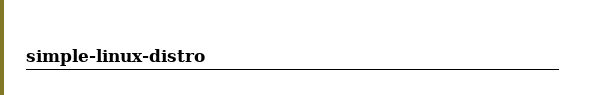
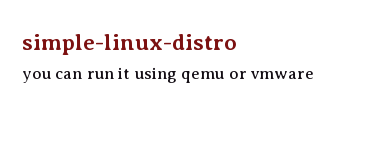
(205, 57) none -> [22,67,315,83] // you can run it using qemu or vmware

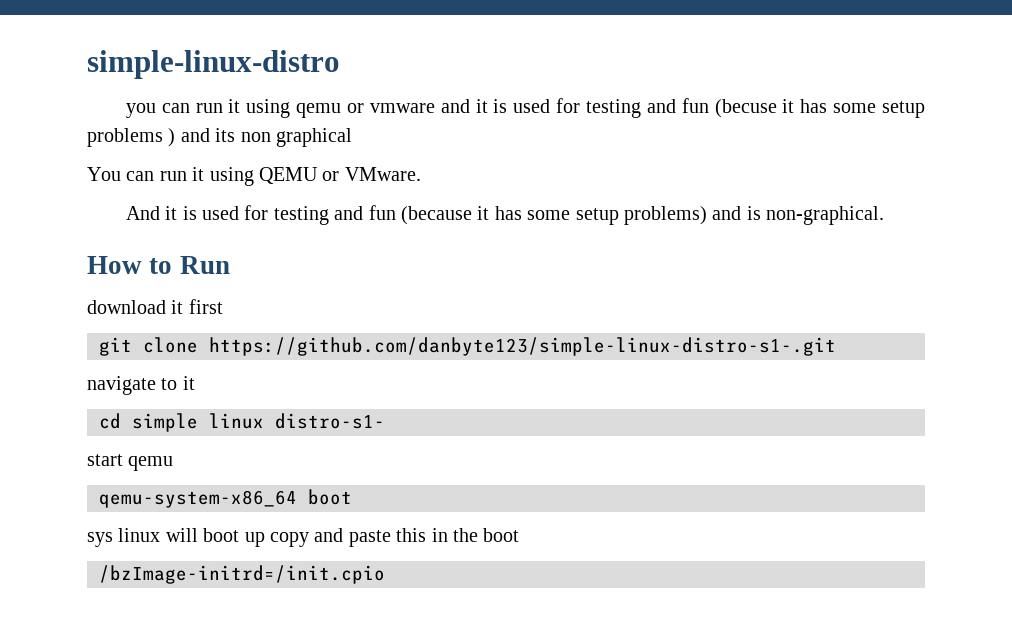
(315, 75) none -> [440,98,925,118] [87,128,352,147] [87,167,421,186] [125,205,885,225] [87,256,230,274] [87,299,223,314] [99,337,836,356] [87,376,195,395] [99,413,385,432] [87,454,174,471] [99,489,352,508] [87,528,520,547] [99,565,385,584] and it is used for testing and fun (becuse it has some setup problems ) and its non graphical // You can run it using QEMU or VMware. // And it is used for testing and fun (because it has some setup problems) and is non-graphical. // How to Run // download it first // git clone https://github.com/danbyte123/simple-linux-distro-s1-.git // navigate to it // cd simple linux distro-s1- // start qemu // qemu-system-x86_64 boot // sys linux will boot up copy and paste this in the boot // /bzImage-initrd=/init.cpio

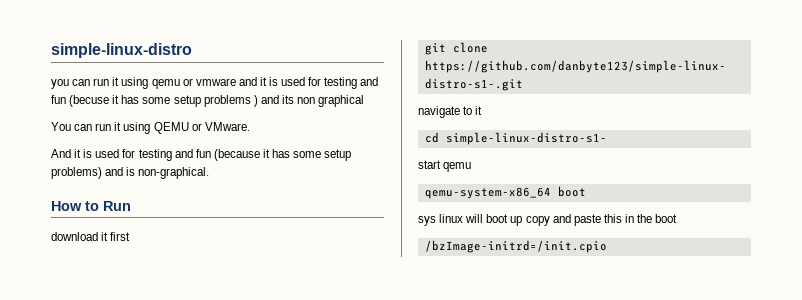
[132,413,385,432] simple linux distro-s1- -> [445,132,607,145] simple-linux-distro-s1-

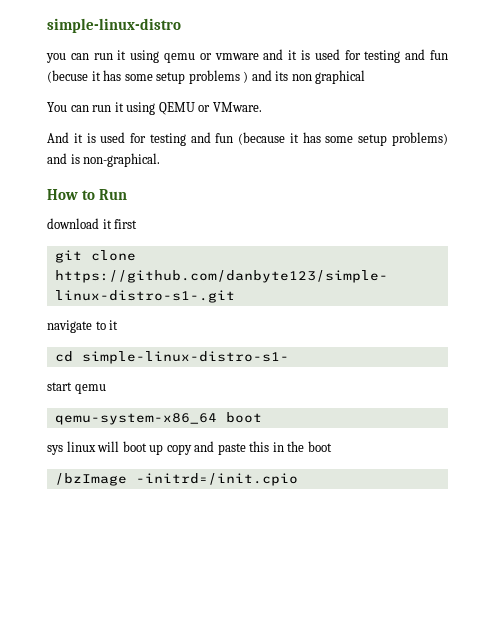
[424,240,607,253] /bzImage-initrd=/init.cpio -> [54,473,298,486] /bzImage -initrd=/init.cpio

